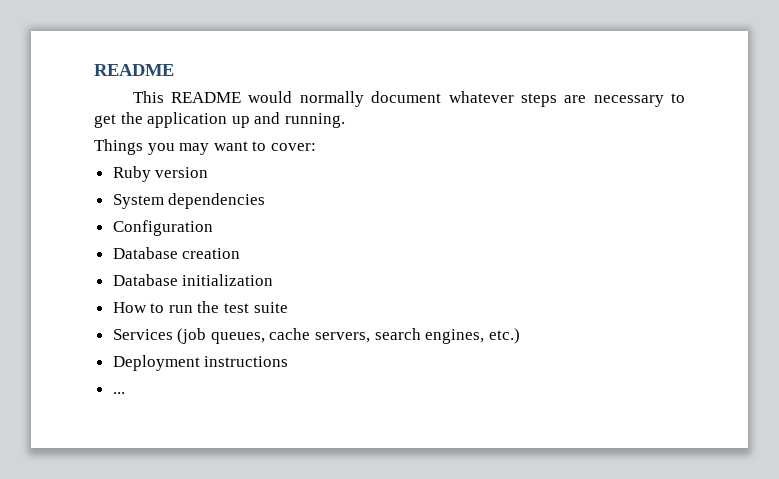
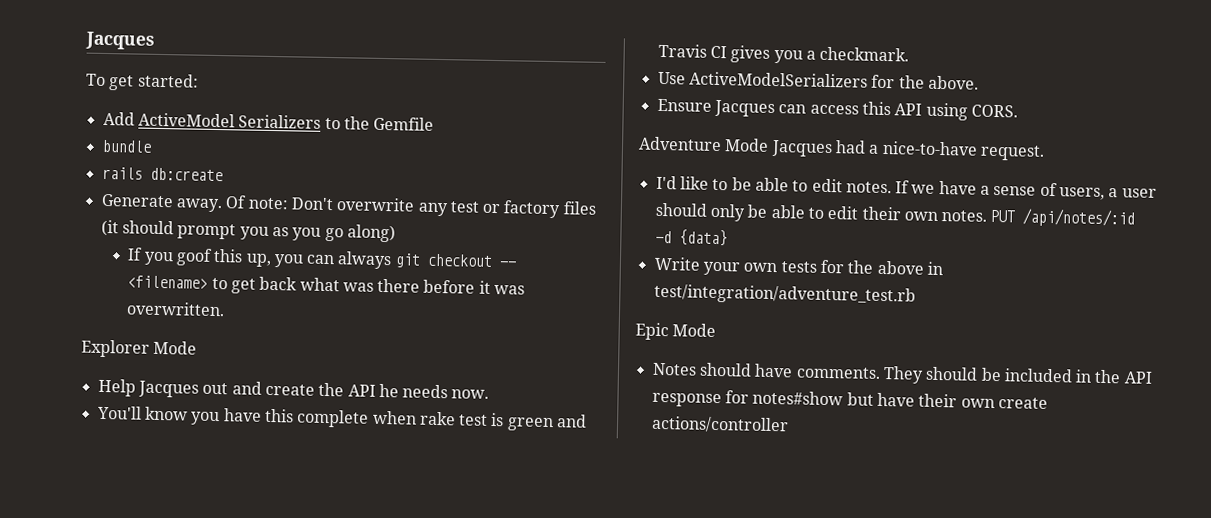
[94,64,174,76] [132,91,685,107] [94,112,345,128] [94,139,316,155] [112,166,209,182] [112,193,266,209] [112,220,213,236] [112,247,241,259] [112,274,274,286] [112,301,288,313] [112,328,520,344] [112,355,289,371] [112,392,125,394] README // This README would normally document whatever steps are necessary to get the application up and running. // Things you may want to cover: // Ruby version // System dependencies // Configuration // Database creation // Database initialization // How to run the test suite // Services (job queues, cache servers, search engines, etc.) // Deployment instructions // ... -> [85,31,155,50] [86,73,199,91] [102,111,435,131] [101,139,152,153] [101,166,223,182] [100,193,597,219] [100,219,396,243] [127,247,516,270] [127,275,526,295] [126,301,226,317] [81,339,198,358] [97,378,490,399] [96,405,588,432] [657,43,910,64] [657,71,979,90] [656,98,1018,121] [638,136,1045,161] [655,175,1157,200] [654,202,1136,228] [654,229,728,247] [653,256,943,276] [653,283,916,306] [635,322,717,341] [651,362,1153,384] [651,390,1048,409] [650,415,789,434] Jacques // To get started: // Add ActiveModel Serializers to the Gemfile // bundle // rails db:create // Generate away. Of note: Don't overwrite any test or factory files (it should prompt you as you go along) // If you goof this up, you can always git checkout -- <filename> to get back what was there before it was overwritten. // Explorer Mode // Help Jacques out and create the API he needs now. // You'll know you have this complete when rake test is green and Travis CI gives you a checkmark. // Use ActiveModelSerializers for the above. // Ensure Jacques can access this API using CORS. // Adventure Mode Jacques had a nice-to-have request. // I'd like to be able to edit notes. If we have a sense of users, a user should only be able to edit their own notes. PUT /api/notes/:id -d {data} // Write your own tests for the above in test/integration/adventure_test.rb // Epic Mode // Notes should have comments. They should be included in the API response for notes#show but have their own create actions/controller

